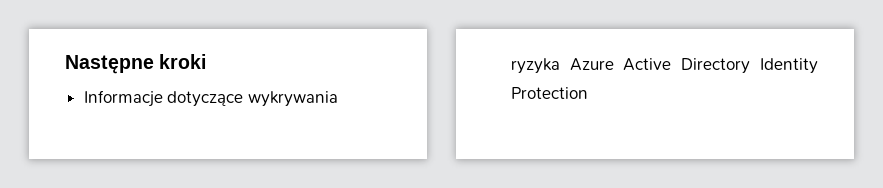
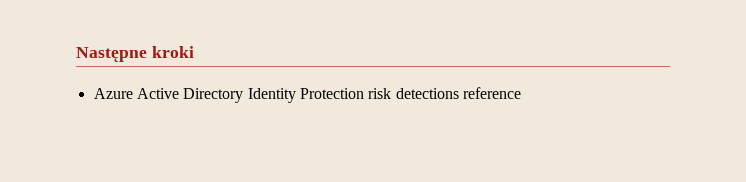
[83,90,338,107] [510,58,560,74] Informacje dotyczące wykrywania ryzyka -> (194, 52) none
(588, 93) none -> [368,87,521,99] risk detections reference

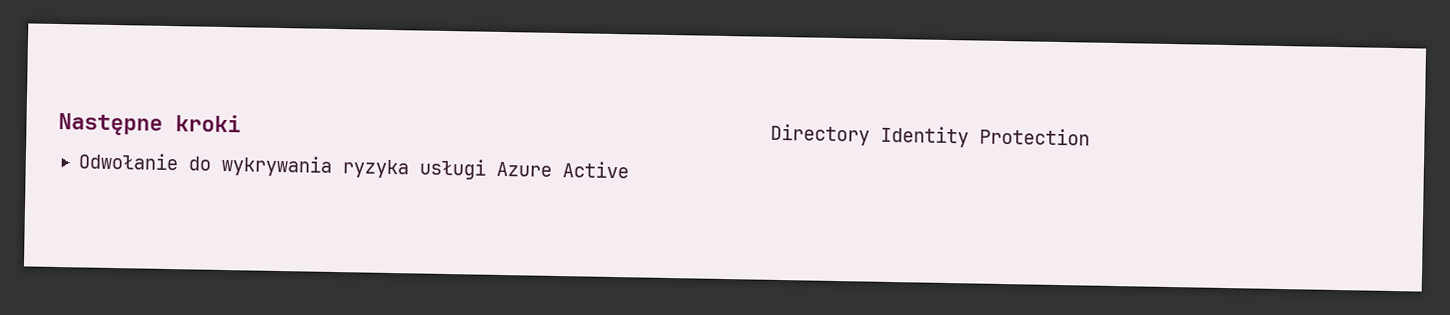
(194, 52) none -> [77,152,486,180] Odwołanie do wykrywania ryzyka usługi
[368,87,521,99] risk detections reference -> (1090, 136) none

